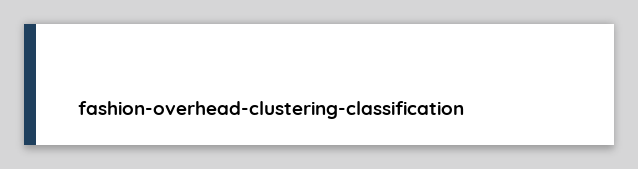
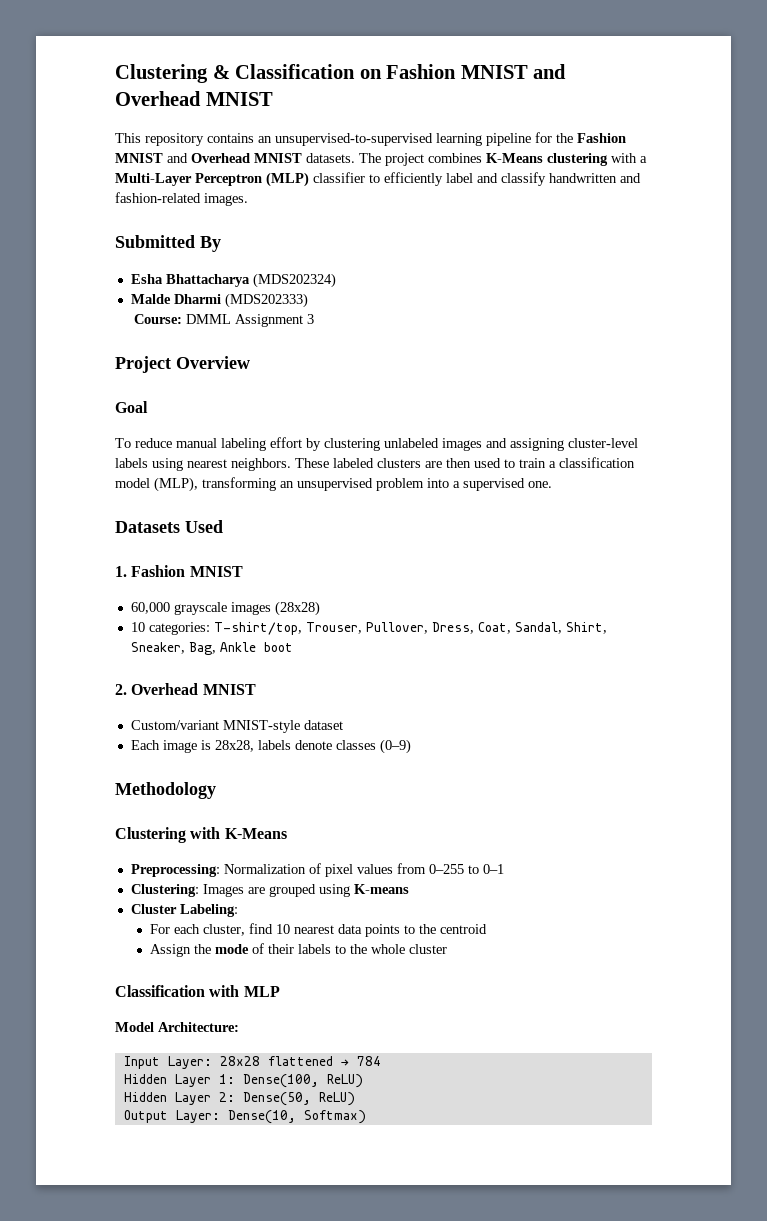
[78,101,464,119] fashion-overhead-clustering-classification -> [115,64,567,83] [115,91,273,106] [115,132,626,146] [115,153,647,166] [115,172,641,187] [115,192,248,206] [115,235,221,252] [130,273,336,288] [130,293,308,308] [133,314,314,327] [115,356,250,373] [115,401,148,413] [115,437,638,451] [115,457,635,471] [115,477,552,492] [115,520,223,533] [115,565,243,577] [130,601,320,616] [130,622,607,635] [130,642,293,655] [115,683,256,695] [130,720,343,733] [130,739,411,754] [115,782,216,799] [115,827,287,843] [130,863,504,877] [130,884,409,897] [130,904,238,917] [149,923,487,937] [149,943,447,957] [115,985,280,997] [115,1022,239,1032] [123,1056,381,1069] [123,1074,363,1088] [123,1092,355,1106] [123,1110,366,1124] Clustering & Classification on Fashion MNIST and Overhead MNIST // This repository contains an unsupervised-to-supervised learning pipeline for the Fashion MNIST and Overhead MNIST datasets. The project combines K-Means clustering with a Multi-Layer Perceptron (MLP) classifier to efficiently label and classify handwritten and fashion-related images. // Submitted By // Esha Bhattacharya (MDS202324) // Malde Dharmi (MDS202333) // Course: DMML Assignment 3 // Project Overview // Goal // To reduce manual labeling effort by clustering unlabeled images and assigning cluster-level labels using nearest neighbors. These labeled clusters are then used to train a classification model (MLP), transforming an unsupervised problem into a supervised one. // Datasets Used // 1. Fashion MNIST // 60,000 grayscale images (28x28) // 10 categories: T-shirt/top, Trouser, Pullover, Dress, Coat, Sandal, Shirt, Sneaker, Bag, Ankle boot // 2. Overhead MNIST // Custom/variant MNIST-style dataset // Each image is 28x28, labels denote classes (0–9) // Methodology // Clustering with K-Means // Preprocessing: Normalization of pixel values from 0–255 to 0–1 // Clustering: Images are grouped using K-means // Cluster Labeling: // For each cluster, find 10 nearest data points to the centroid // Assign the mode of their labels to the whole cluster // Classification with MLP // Model Architecture: // Input Layer: 28x28 flattened → 784 // Hidden Layer 1: Dense(100, ReLU) // Hidden Layer 2: Dense(50, ReLU) // Output Layer: Dense(10, Softmax)

